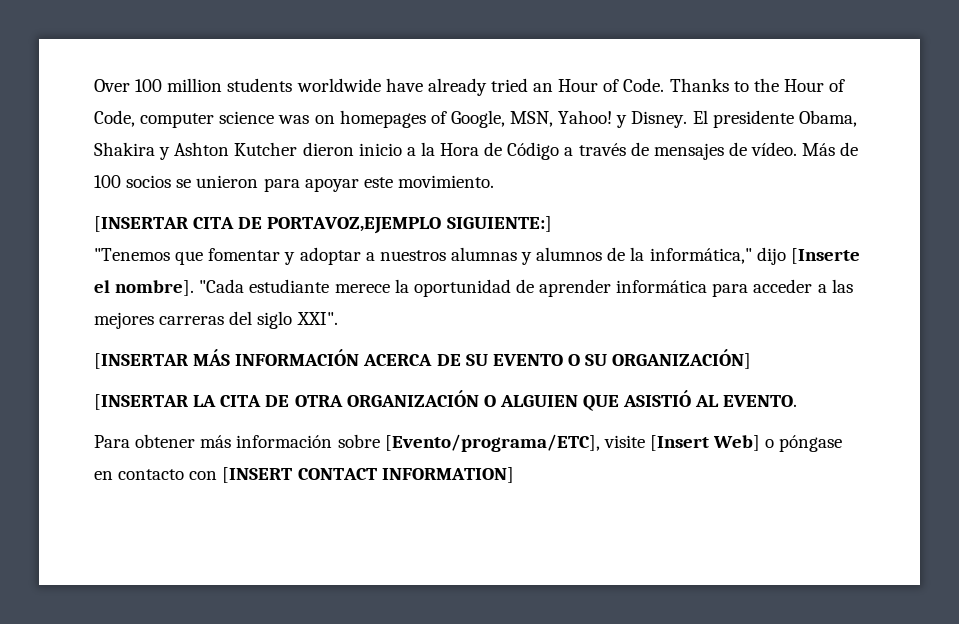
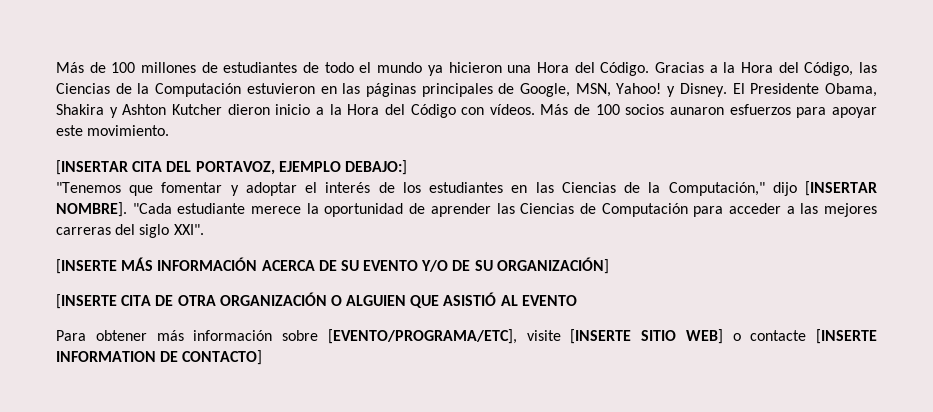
[94,78,846,96] [94,110,447,128] Over 100 million students worldwide have already tried an Hour of Code. Thanks to the Hour of Code, computer science was on homepages of -> [56,62,877,76] [56,83,515,97] Más de 100 millones de estudiantes de todo el mundo ya hicieron una Hora del Código. Gracias a la Hora del Código, las Ciencias de la Computación estuvieron en las páginas principales de
[712,110,794,128] presidente -> [750,83,820,94] Presidente
[484,142,798,160] de Código a través de mensajes de vídeo. -> [384,104,535,118] del Código con vídeos.
[176,175,259,188] se unieron -> [670,104,791,115] aunaron esfuerzos
[238,216,552,234] DE PORTAVOZ,EJEMPLO SIGUIENTE:] -> [166,160,407,175] DEL PORTAVOZ, EJEMPLO DEBAJO:]
[365,247,860,265] [94,280,195,296] a nuestros alumnas y alumnos de la informática," dijo [Inserte el nombre]. -> [305,181,878,196] [56,202,127,217] el interés de los estudiantes en las Ciencias de la Computación," dijo [INSERTAR NOMBRE].
[616,280,708,293] informática -> [496,203,688,217] las Ciencias de Computación
[94,353,188,369] [INSERTAR -> [56,259,117,274] [INSERTE
[567,354,580,366] O -> [421,260,471,272] Y/O DE
[94,394,217,410] [INSERTAR LA -> [56,294,117,309] [INSERTE
[723,395,798,407] EVENTO. -> [521,295,577,306] EVENTO
[384,434,843,452] [94,467,514,483] [Evento/programa/ETC], visite [Insert Web] o póngase en contacto con [INSERT CONTACT INFORMATION] -> [327,329,877,344] [56,350,263,365] [EVENTO/PROGRAMA/ETC], visite [INSERTE SITIO WEB] o contacte [INSERTE INFORMATION DE CONTACTO]

